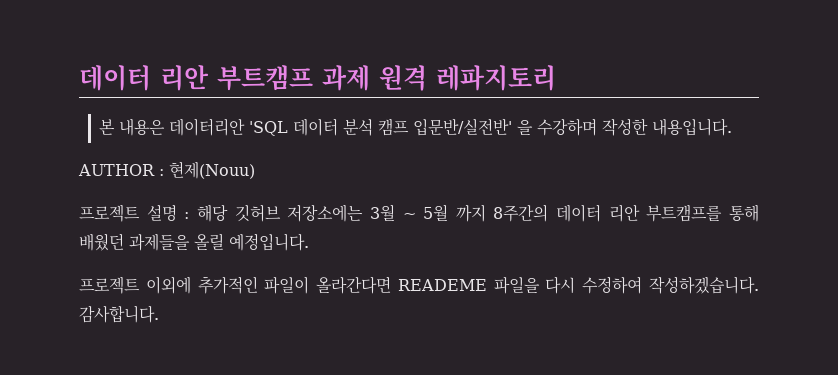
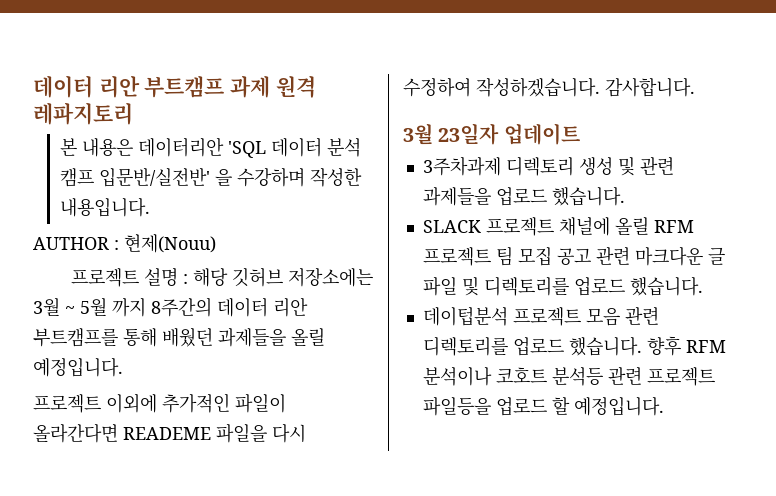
(159, 314) none -> [403,123,580,145] [422,156,674,176] [422,186,625,206] [422,217,694,236] [422,246,725,266] [422,276,703,296] [422,307,659,326] [422,336,726,356] [422,367,715,386] [422,396,664,416] // 3월 23일자 업데이트 // 3주차과제 디렉토리 생성 및 관련 과제들을 업로드 했습니다. // SLACK 프로젝트 채널에 올릴 RFM 프로젝트 팀 모집 공고 관련 마크다운 글 파일 및 디렉토리를 업로드 했습니다. // 데이텁분석 프로젝트 모음 관련 디렉토리를 업로드 했습니다. 향후 RFM 분석이나 코호트 분석등 관련 프로젝트 파일등을 업로드 할 예정입니다.

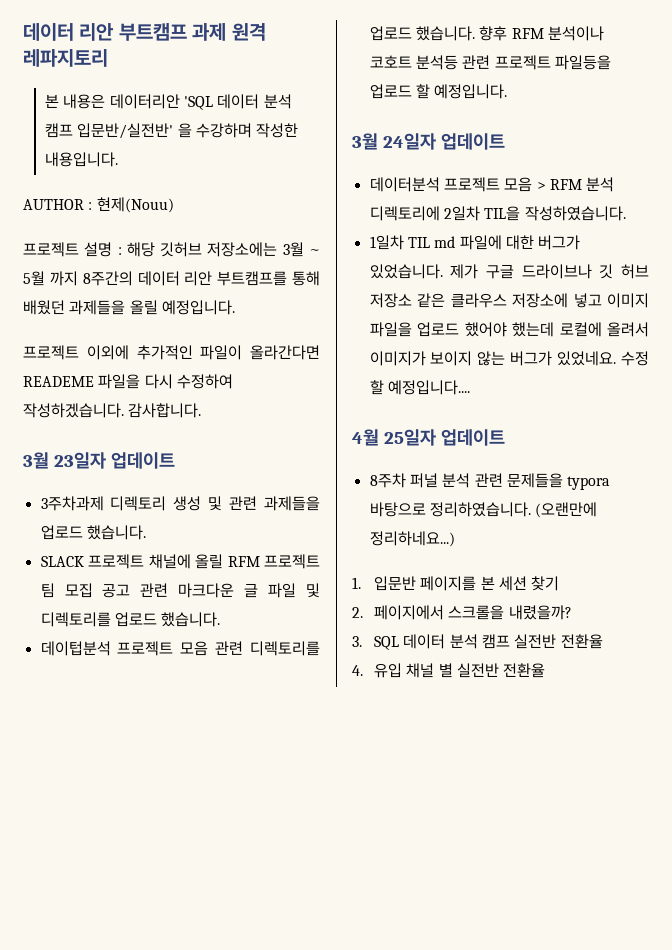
(664, 406) none -> [352,133,505,150] [369,177,615,192] [369,206,626,221] [369,235,581,250] [369,264,649,279] [369,293,649,308] [369,322,649,337] [369,351,649,366] [369,380,470,395] [352,429,505,446] [369,473,611,490] [369,502,598,518] [369,531,455,547] [352,576,560,591] [352,605,572,620] [352,634,603,650] [352,663,546,678] // 3월 24일자 업데이트 // 데이터분석 프로젝트 모음 > RFM 분석 디렉토리에 2일차 TIL을 작성하였습니다. // 1일차 TIL md 파일에 대한 버그가 있었습니다. 제가 구글 드라이브나 깃 허브 저장소 같은 클라우스 저장소에 넣고 이미지 파일을 업로드 했어야 했는데 로컬에 올려서 이미지가 보이지 않는 버그가 있었네요. 수정 할 예정입니다.... // 4월 25일자 업데이트 // 8주차 퍼널 분석 관련 문제들을 typora 바탕으로 정리하였습니다. (오랜만에 정리하네요...) // 1. 입문반 페이지를 본 세션 찾기 // 2. 페이지에서 스크롤을 내렸을까? // 3. SQL 데이터 분석 캠프 실전반 전환율 // 4. 유입 채널 별 실전반 전환율

